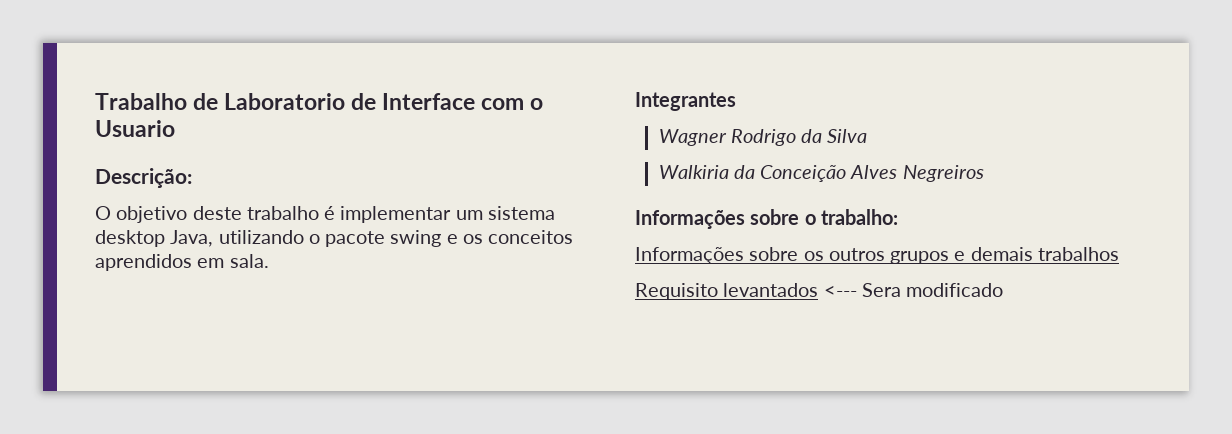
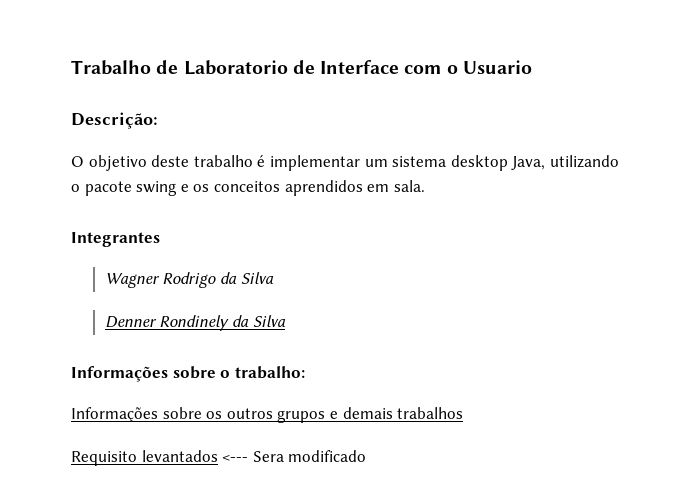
[658,165,984,182] Walkiria da Conceição Alves Negreiros -> [104,315,286,331] Denner Rondinely da Silva

